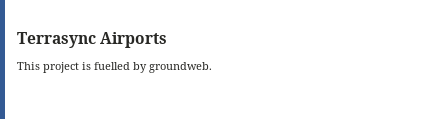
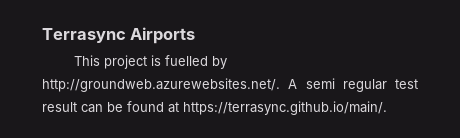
[149,62,212,73] groundweb. -> [42,78,418,92] [42,101,387,115] http://groundweb.azurewebsites.net/. A semi regular test result can be found at https://terrasync.github.io/main/.

